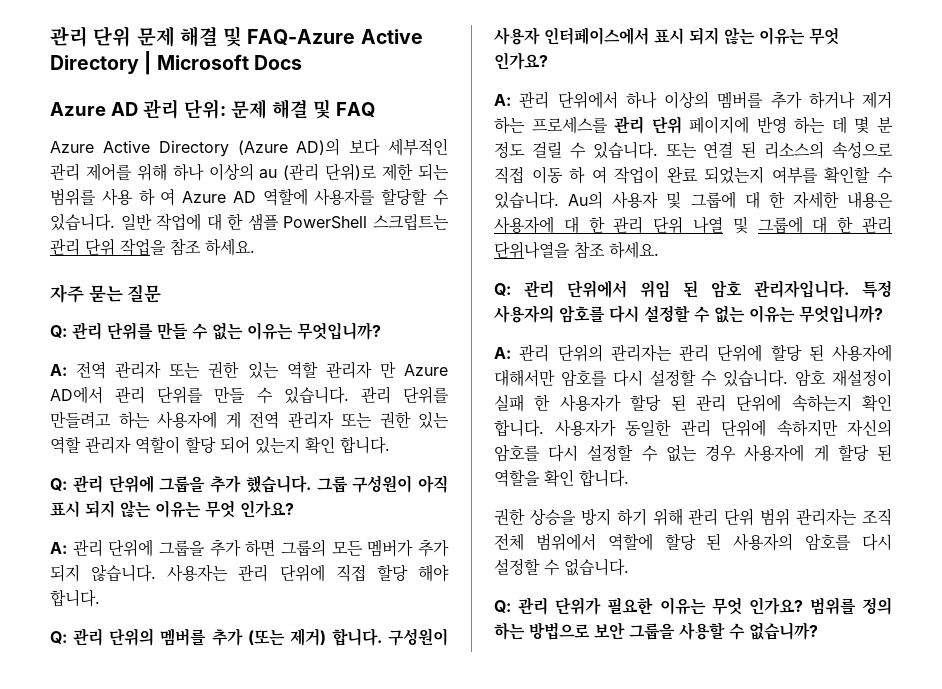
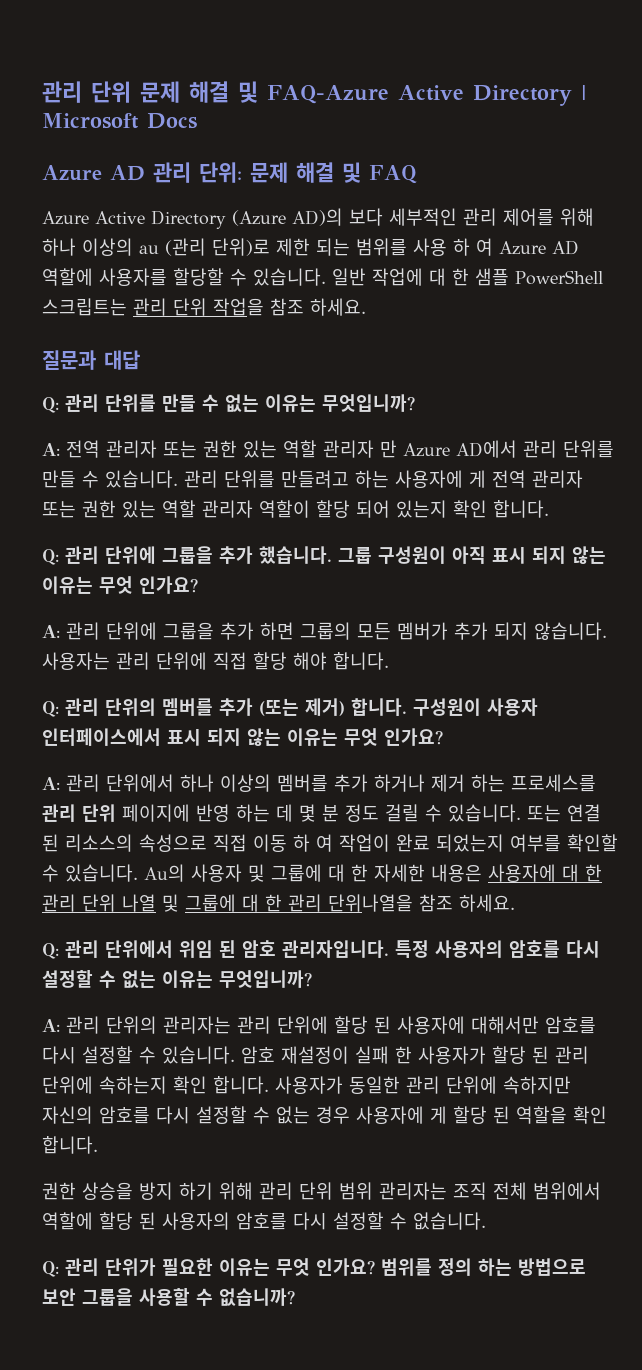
[50,284,162,303] 자주 묻는 질문 -> [42,350,140,370] 질문과 대답

